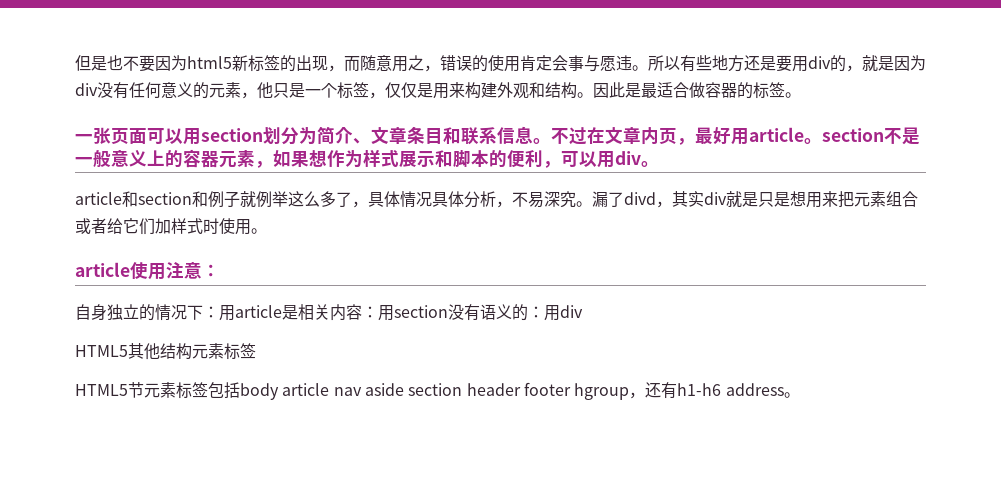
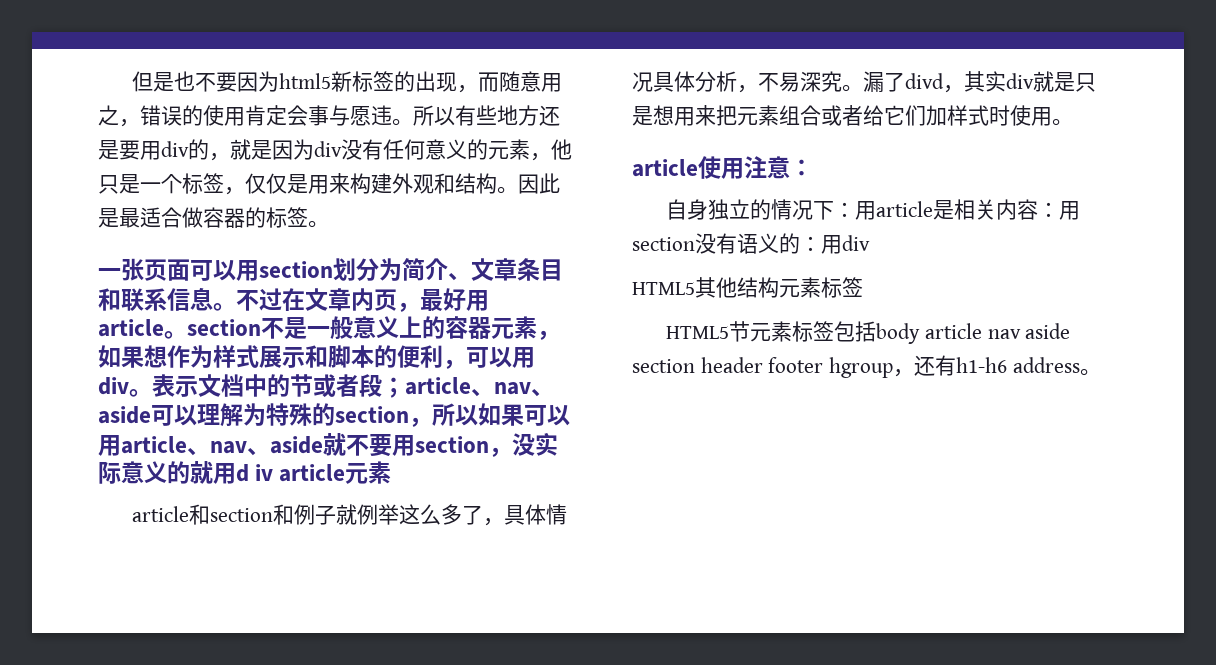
(659, 164) none -> [152,374,554,398] [98,403,570,427] [98,432,558,457] [98,461,392,484] 表示文档中的节或者段；article、nav、aside可以理解为特殊的section，所以如果可以用article、nav、aside就不要用section，没实际意义的就用d iv article元素

